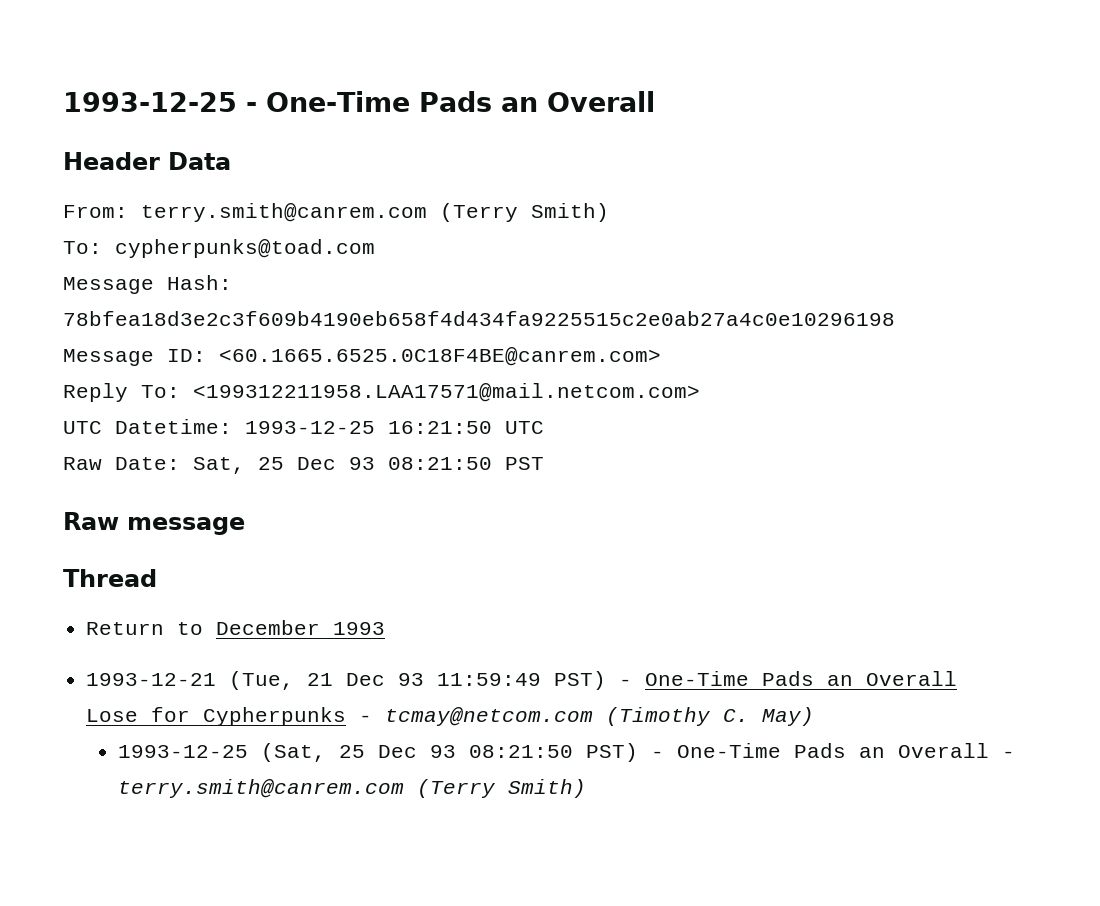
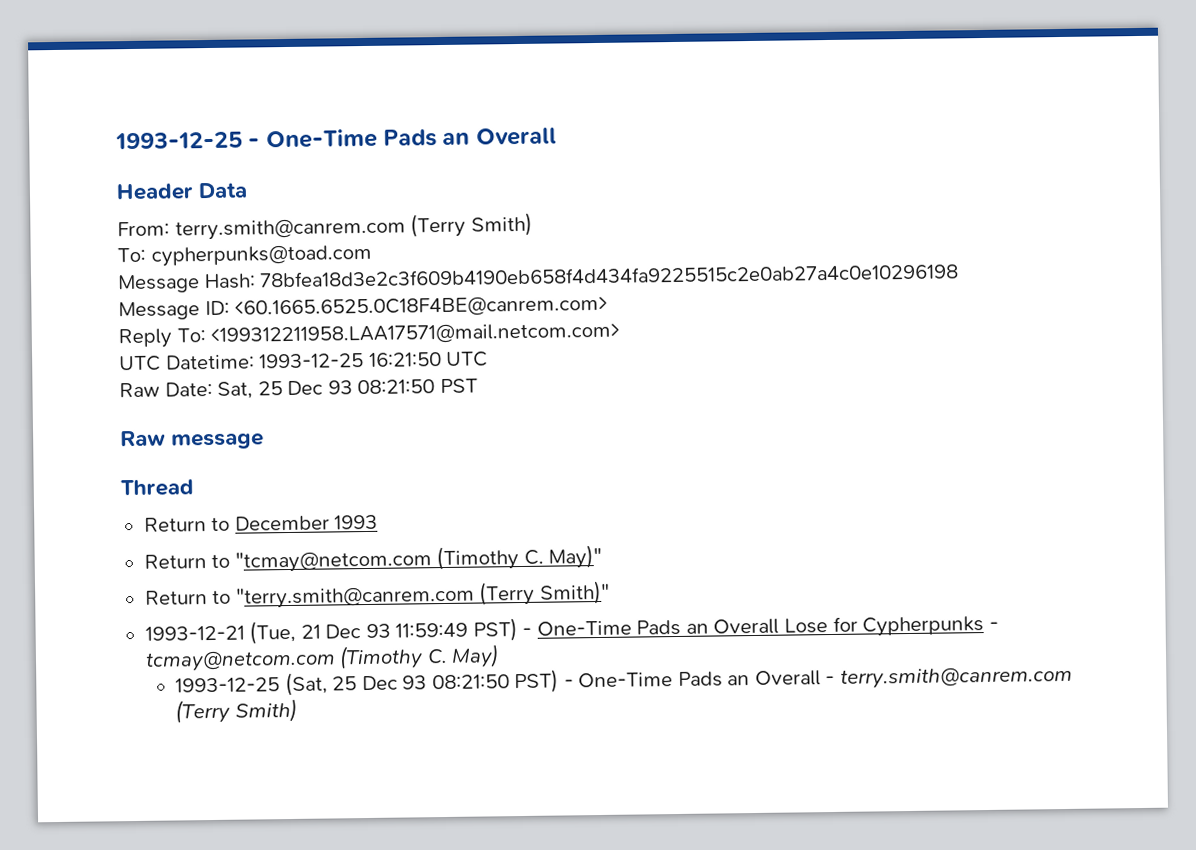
(386, 628) none -> [143,544,603,573] [144,580,610,609] // Return to "tcmay@netcom.com (Timothy C. May)" // Return to "terry.smith@canrem.com (Terry Smith)"

